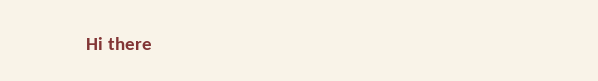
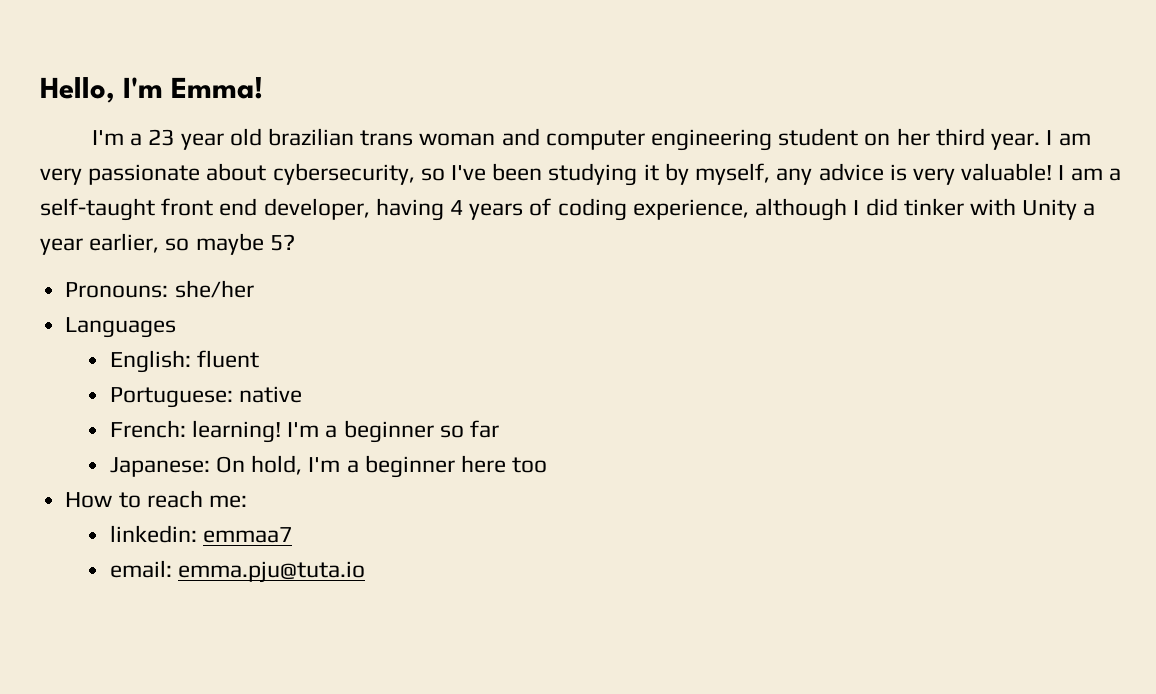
[86,37,152,50] Hi there -> [40,77,264,103] [91,128,1091,151] [40,163,1121,186] [40,198,1096,221] [40,233,295,255] [65,280,254,298] [65,317,177,338] [109,350,259,373] [109,386,302,408] [109,420,499,443] [109,455,548,478] [65,490,247,508] [109,525,292,543] [109,560,365,583] Hello, I'm Emma! // I'm a 23 year old brazilian trans woman and computer engineering student on her third year. I am very passionate about cybersecurity, so I've been studying it by myself, any advice is very valuable! I am a self-taught front end developer, having 4 years of coding experience, although I did tinker with Unity a year earlier, so maybe 5? // Pronouns: she/her // Languages // English: fluent // Portuguese: native // French: learning! I'm a beginner so far // Japanese: On hold, I'm a beginner here too // How to reach me: // linkedin: emmaa7 // email: emma.pju@tuta.io

